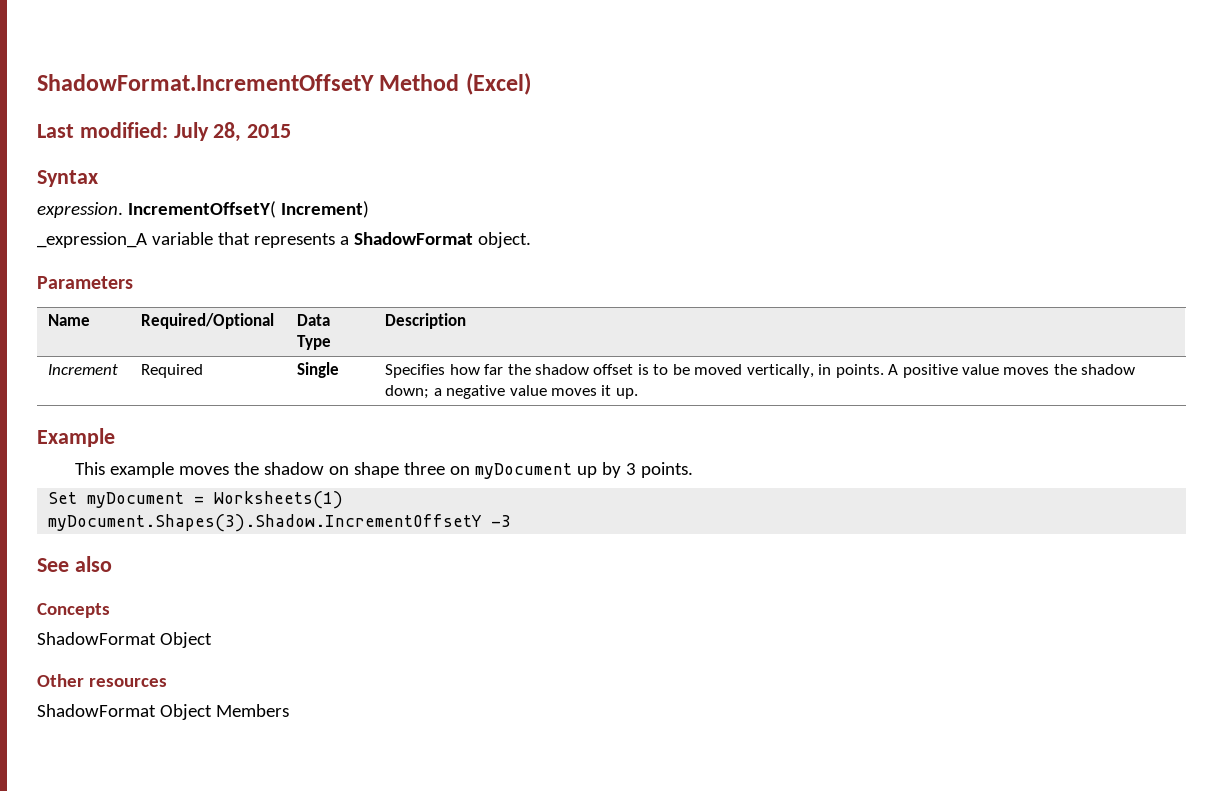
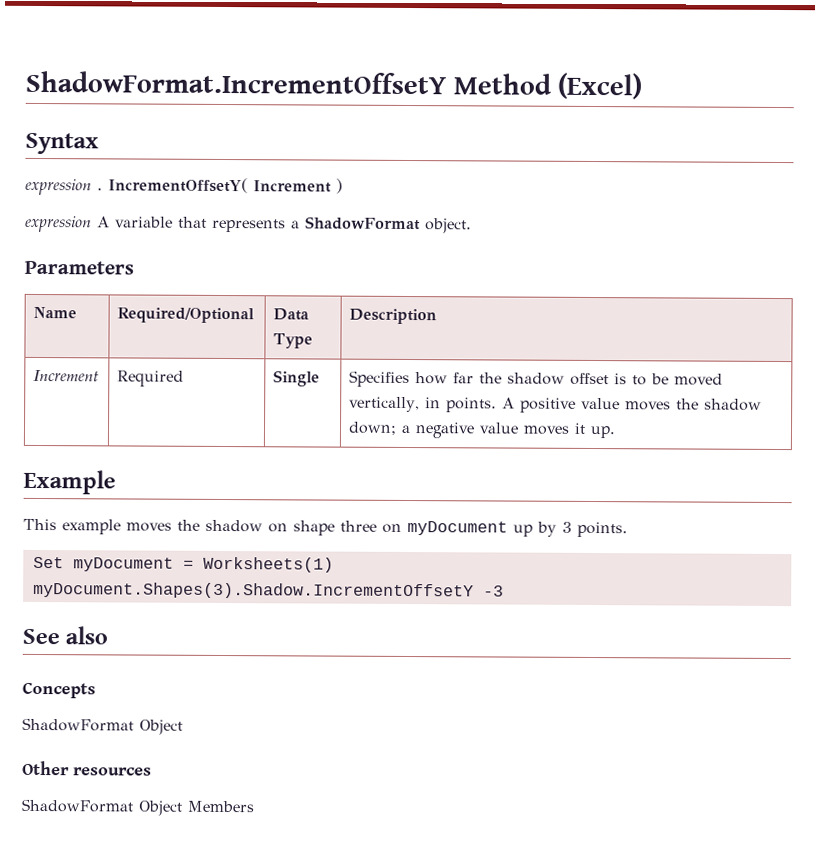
[37,122,292,142] [37,170,98,187] [37,201,369,218] [37,232,147,248] Last modified: July 28, 2015 // Syntax // expression. IncrementOffsetY( Increment) // _expression_A -> [25,132,99,155] [25,177,343,196] [25,215,110,233] Syntax // expression . IncrementOffsetY( Increment ) // expression A

